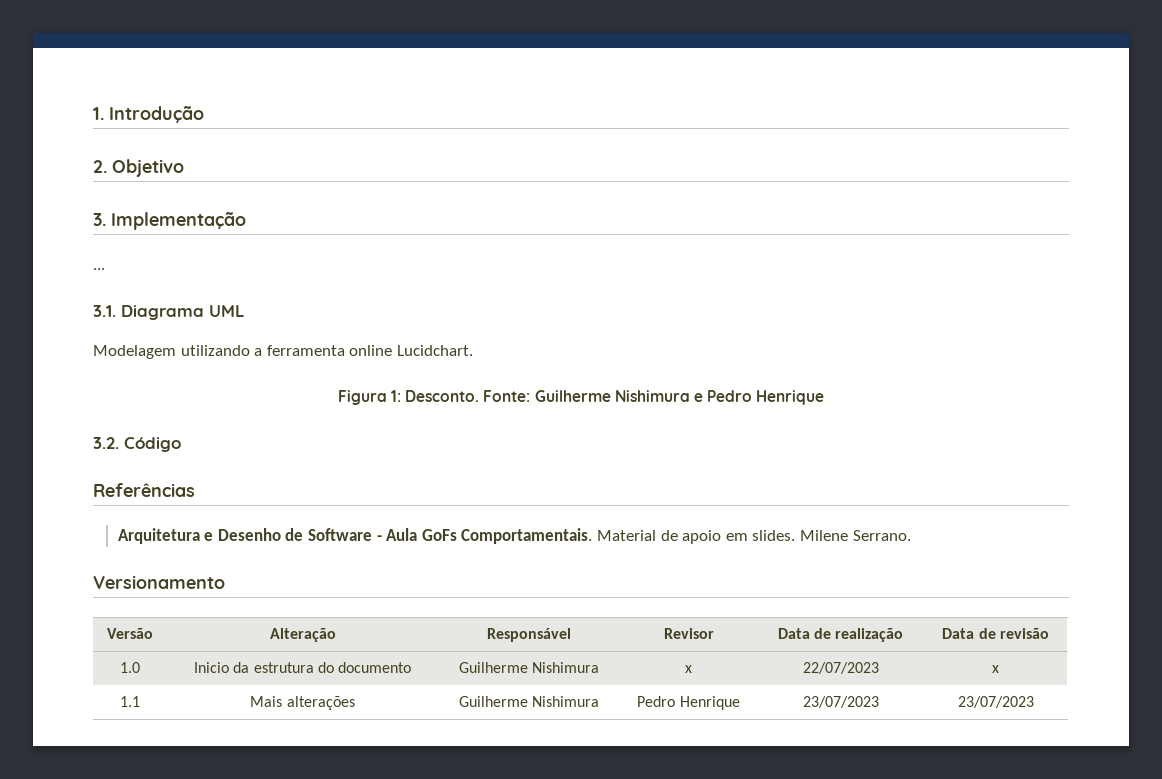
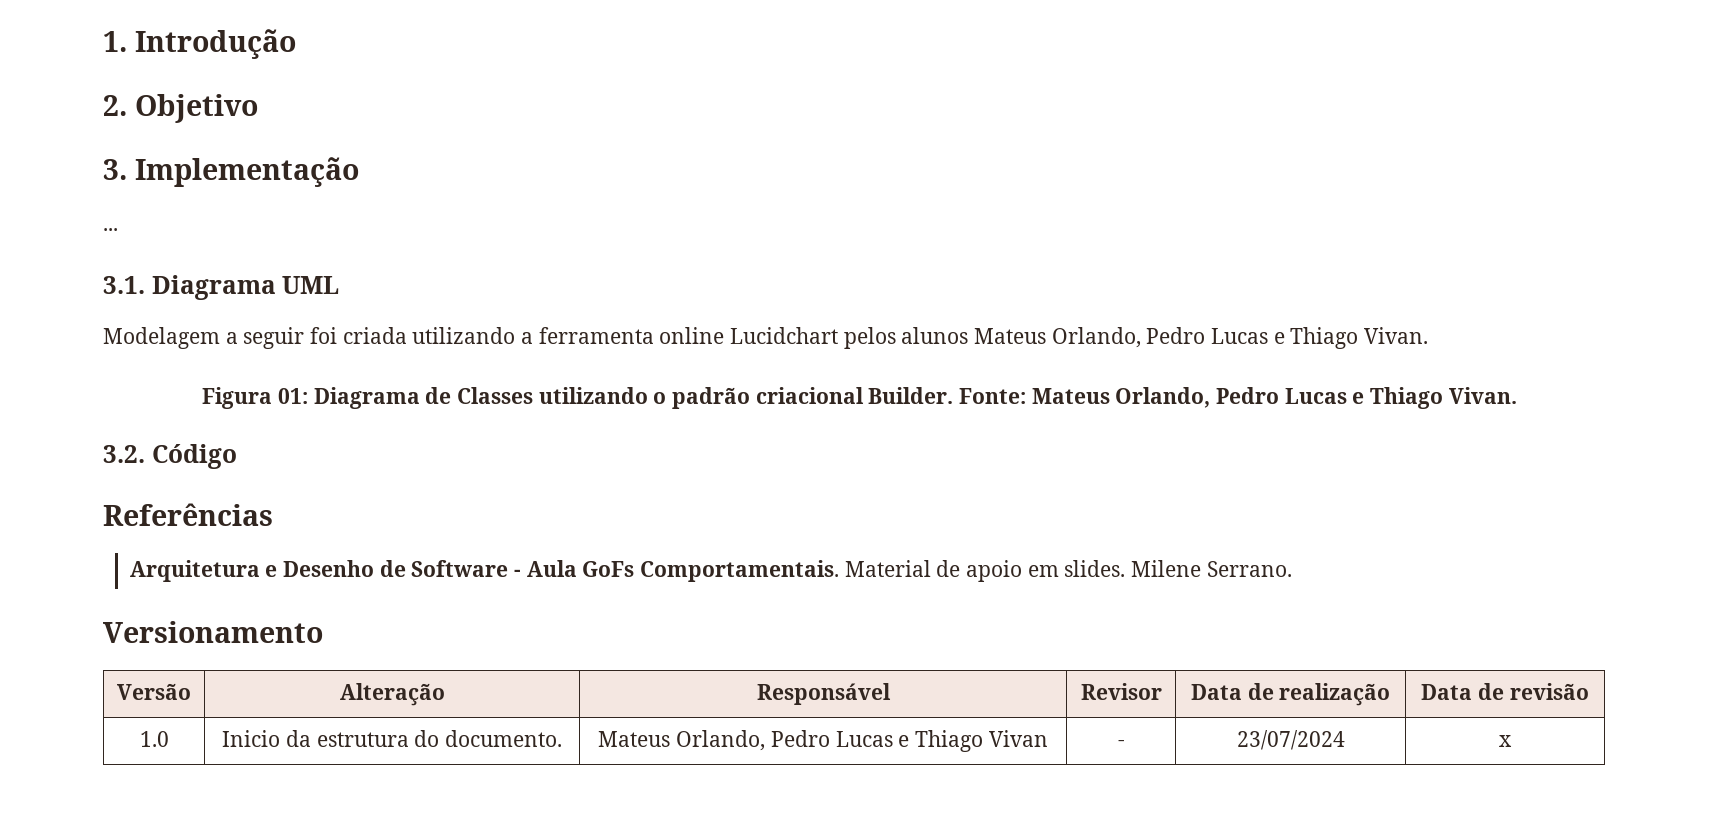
[180,345,473,356] [337,390,825,405] utilizando a ferramenta online Lucidchart. // Figura 1: Desconto. Fonte: Guilherme Nishimura e Pedro Henrique -> [225,327,1429,349] [202,387,1517,409] a seguir foi criada utilizando a ferramenta online Lucidchart pelos alunos Mateus Orlando, Pedro Lucas e Thiago Vivan. // Figura 01: Diagrama de Classes utilizando o padrão criacional Builder. Fonte: Mateus Orlando, Pedro Lucas e Thiago Vivan.
[337,662,411,673] [458,662,600,673] [685,665,692,673] [802,662,879,674] [992,665,999,673] [120,696,140,707] [250,696,355,710] [458,696,600,707] [637,696,740,710] [802,696,879,708] [957,696,1034,708] documento | Guilherme Nishimura | x | 22/07/2023 | x // 1.1 | Mais alterações | Guilherme Nishimura | Pedro Henrique | 23/07/2023 | 23/07/2023 -> [444,730,562,747] [598,730,1048,752] [1117,740,1125,747] [1236,730,1345,750] [1499,735,1512,747] documento. | Mateus Orlando, Pedro Lucas e Thiago Vivan | - | 23/07/2024 | x

